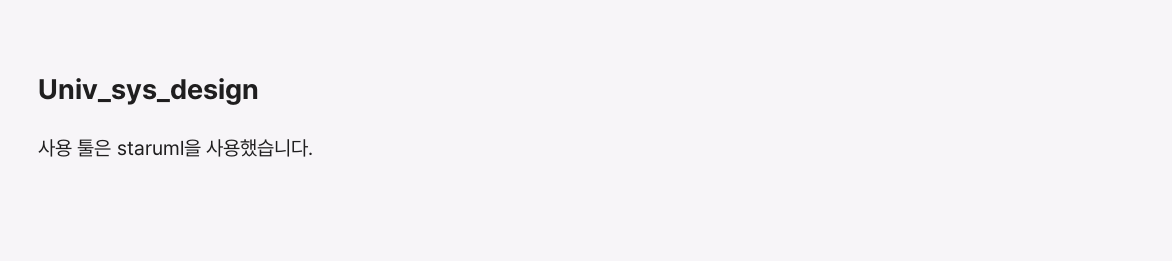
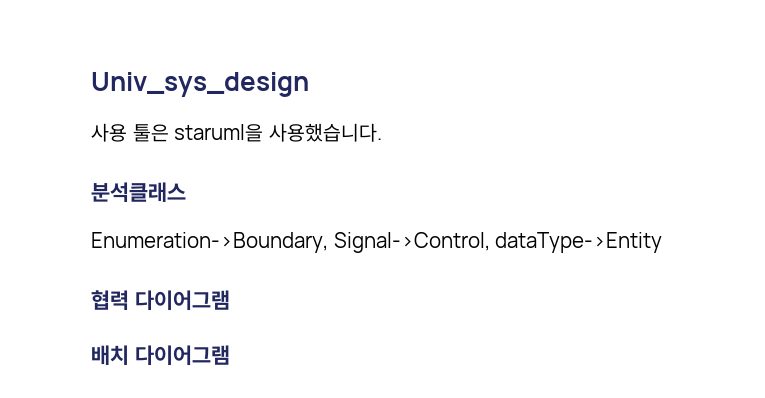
(314, 148) none -> [91,182,186,202] [91,232,663,253] [91,290,230,311] [91,345,230,366] // 분석클래스 // Enumeration->Boundary, Signal->Control, dataType->Entity // 협력 다이어그램 // 배치 다이어그램

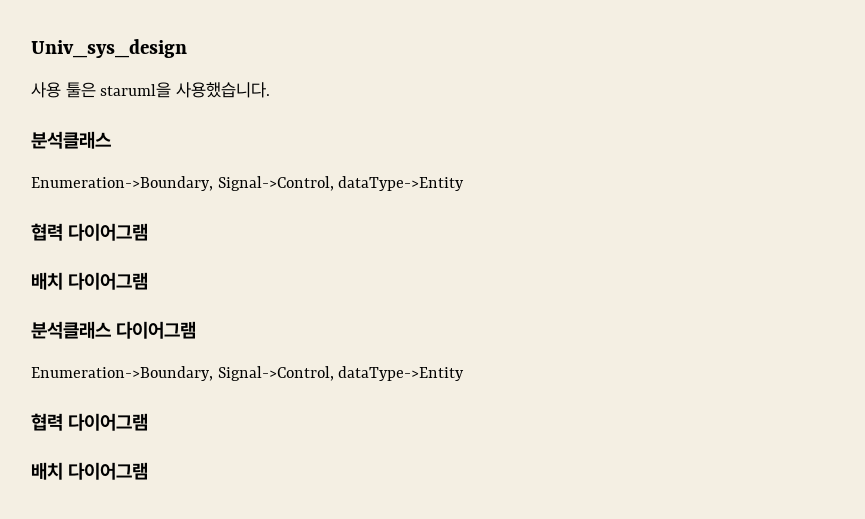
(230, 355) none -> [31,321,197,339] [31,366,465,381] [31,413,149,431] [31,462,149,480] // 분석클래스 다이어그램 // Enumeration->Boundary, Signal->Control, dataType->Entity // 협력 다이어그램 // 배치 다이어그램

